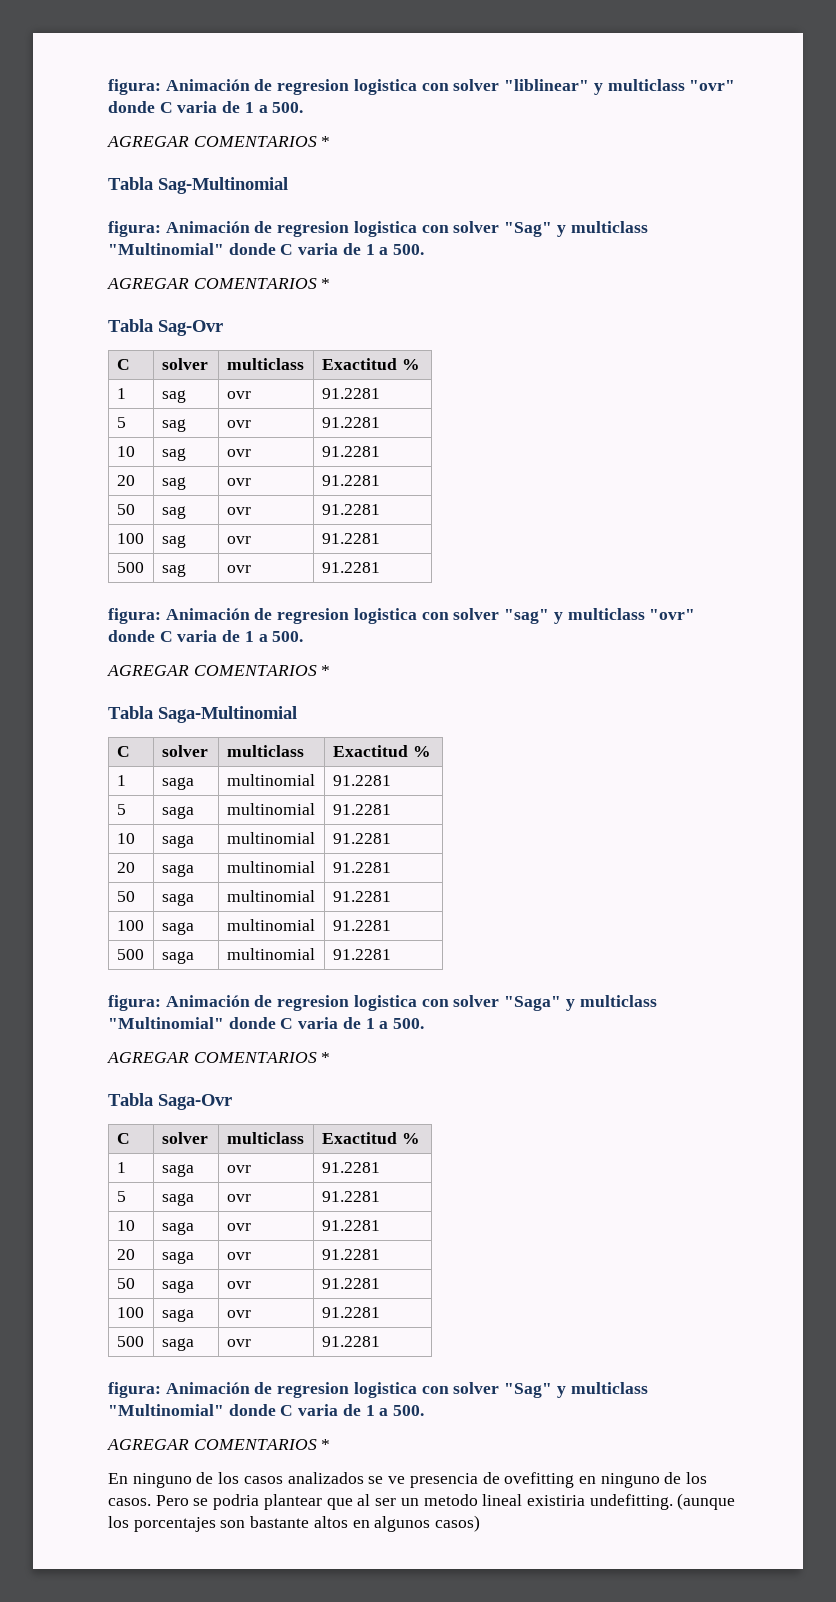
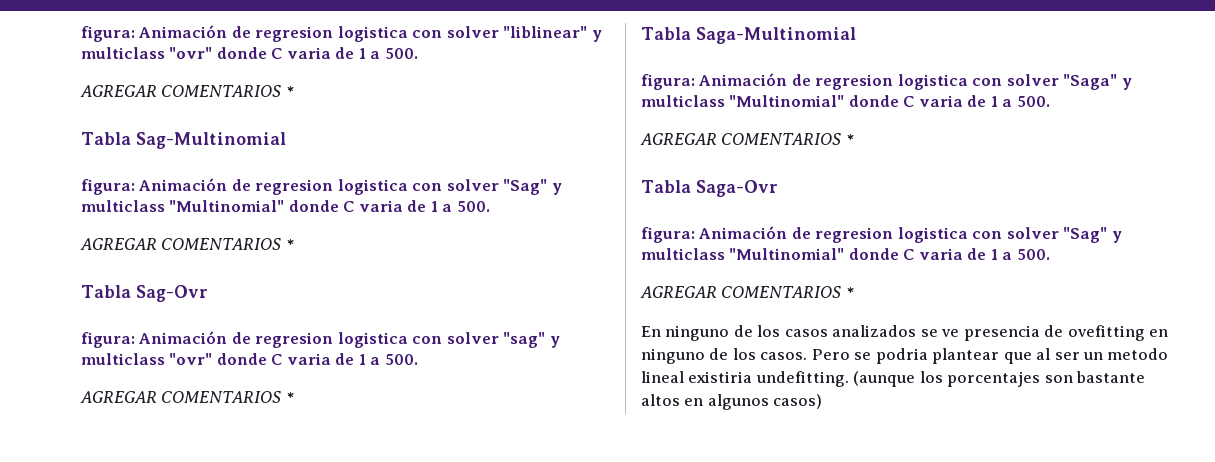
[116,359,130,370] [161,358,208,370] [226,358,304,370] [321,358,420,370] [116,388,126,399] [161,390,186,403] [226,391,251,399] [321,388,380,399] [116,417,126,428] [161,419,186,432] [226,420,251,428] [321,417,380,428] [116,446,135,457] [161,448,186,461] [226,449,251,457] [321,446,380,457] [116,475,135,486] [161,477,186,490] [226,478,251,486] [321,475,380,486] [116,504,135,515] [161,506,186,519] [226,507,251,515] [321,504,380,515] [116,533,144,544] [161,535,186,548] [226,536,251,544] [321,533,380,544] [116,562,144,573] [161,564,186,577] [226,565,251,573] [321,562,380,573] // C | solver | multiclass | Exactitud % // 1 | sag | ovr | 91.2281 // 5 | sag | ovr | 91.2281 // 10 | sag | ovr | 91.2281 // 20 | sag | ovr | 91.2281 // 50 | sag | ovr | 91.2281 // 100 | sag | ovr | 91.2281 // 500 | sag | ovr | 91.2281 -> (208, 293) none
[116,746,130,757] [161,745,208,757] [226,745,304,757] [332,745,431,757] [116,775,126,786] [161,777,194,790] [226,774,315,786] [332,775,391,786] [116,804,126,815] [161,806,194,819] [226,803,315,815] [332,804,391,815] [116,833,135,844] [161,835,194,848] [226,832,315,844] [332,833,391,844] [116,862,135,873] [161,864,194,877] [226,861,315,873] [332,862,391,873] [116,891,135,902] [161,893,194,906] [226,890,315,902] [332,891,391,902] [116,920,144,931] [161,922,194,935] [226,919,315,931] [332,920,391,931] [116,949,144,960] [161,951,194,964] [226,948,315,960] [332,949,391,960] // C | solver | multiclass | Exactitud % // 1 | saga | multinomial | 91.2281 // 5 | saga | multinomial | 91.2281 // 10 | saga | multinomial | 91.2281 // 20 | saga | multinomial | 91.2281 // 50 | saga | multinomial | 91.2281 // 100 | saga | multinomial | 91.2281 // 500 | saga | multinomial | 91.2281 -> (856, 35) none
[116,1133,130,1144] [161,1132,208,1144] [226,1132,304,1144] [321,1132,420,1144] [116,1162,126,1173] [161,1164,194,1177] [226,1165,251,1173] [321,1162,380,1173] [116,1191,126,1202] [161,1193,194,1206] [226,1194,251,1202] [321,1191,380,1202] [116,1220,135,1231] [161,1222,194,1235] [226,1223,251,1231] [321,1220,380,1231] [116,1249,135,1260] [161,1251,194,1264] [226,1252,251,1260] [321,1249,380,1260] [116,1278,135,1289] [161,1280,194,1293] [226,1281,251,1289] [321,1278,380,1289] [116,1307,144,1318] [161,1309,194,1322] [226,1310,251,1318] [321,1307,380,1318] [116,1336,144,1347] [161,1338,194,1351] [226,1339,251,1347] [321,1336,380,1347] // C | solver | multiclass | Exactitud % // 1 | saga | ovr | 91.2281 // 5 | saga | ovr | 91.2281 // 10 | saga | ovr | 91.2281 // 20 | saga | ovr | 91.2281 // 50 | saga | ovr | 91.2281 // 100 | saga | ovr | 91.2281 // 500 | saga | ovr | 91.2281 -> (778, 188) none

